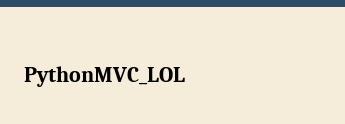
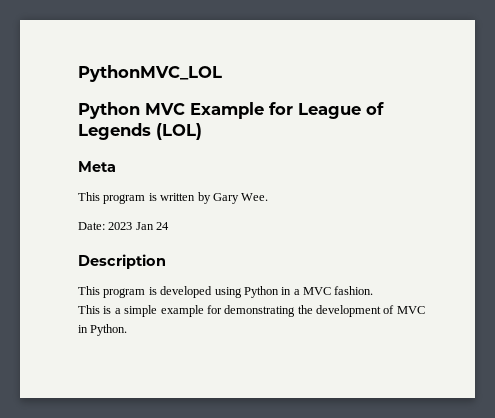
(185, 76) none -> [78,102,384,119] [78,123,202,140] [78,161,116,172] [78,192,269,204] [78,222,170,230] [78,254,166,269] [78,286,374,298] [78,305,425,317] [78,324,128,336] // Python MVC Example for League of Legends (LOL) // Meta // This program is written by Gary Wee. // Date: 2023 Jan 24 // Description // This program is developed using Python in a MVC fashion. // This is a simple example for demonstrating the development of MVC in Python.

